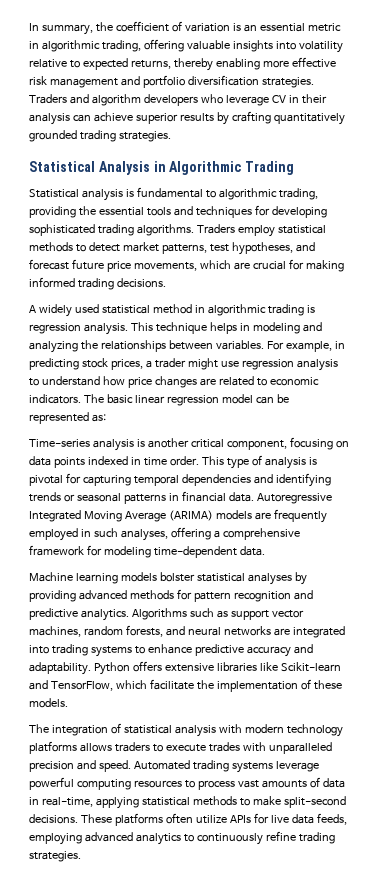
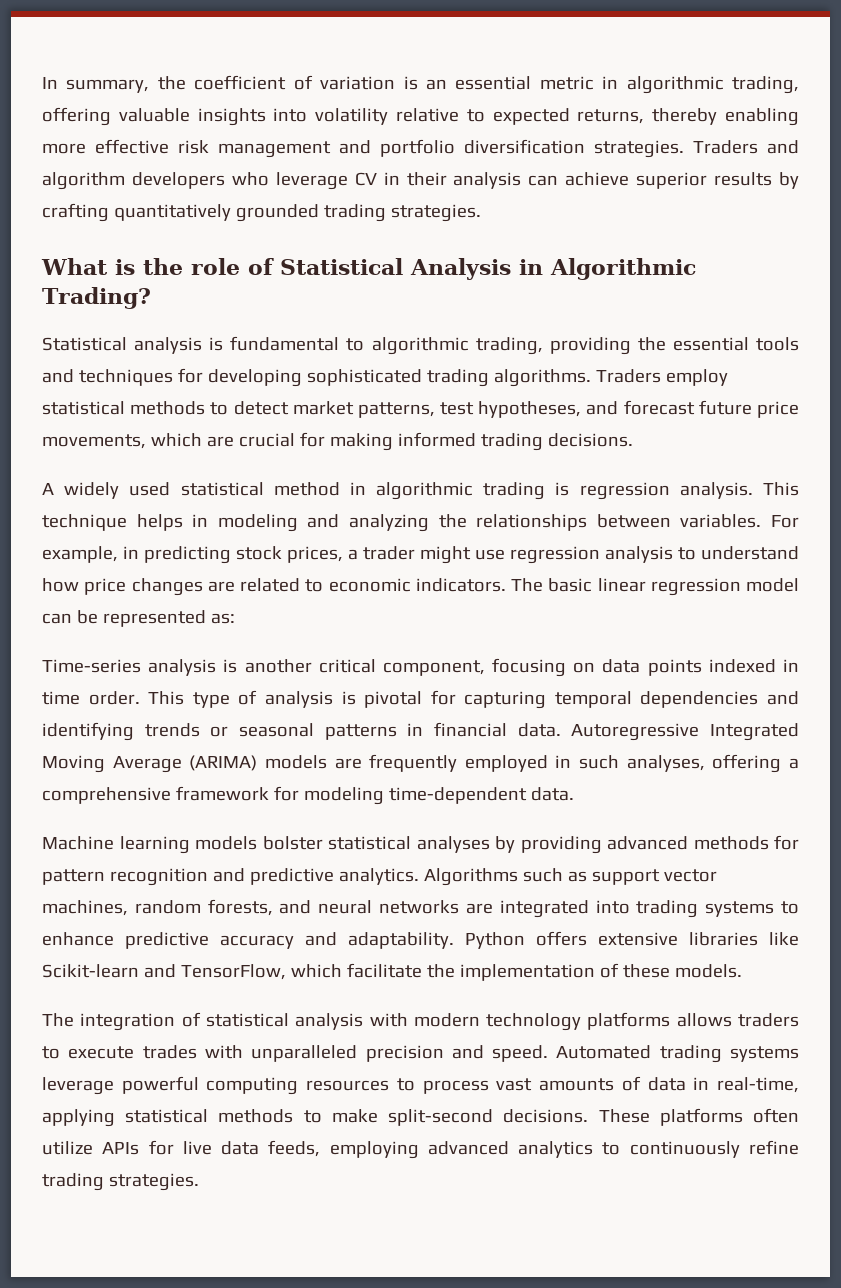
(171, 136) none -> [41,258,274,275] What is the role of
[245,161,295,175] Trading -> [42,287,151,309] Trading?

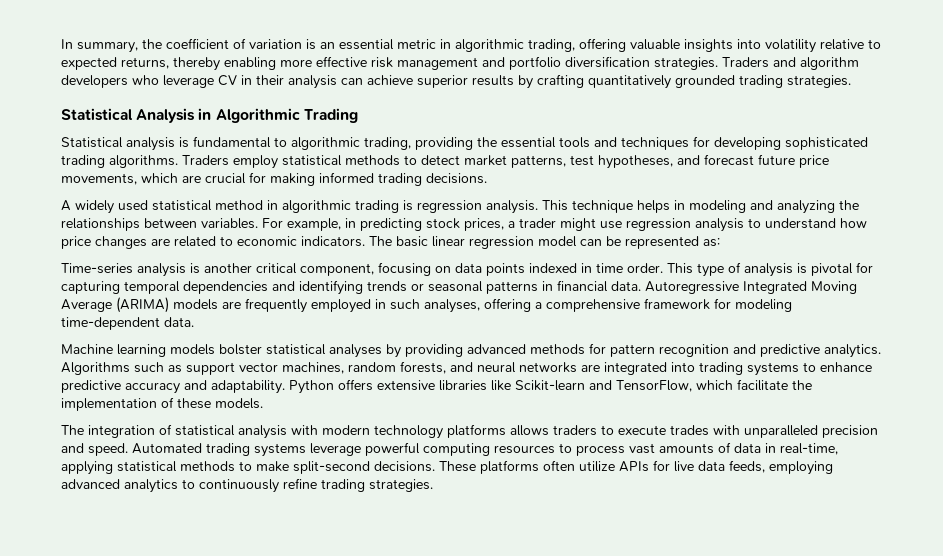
[41,258,274,275] What is the role of -> (851, 81) none
[42,287,151,309] Trading? -> [303,108,358,123] Trading

